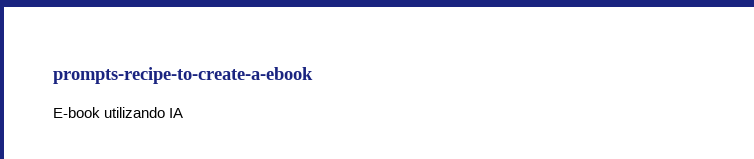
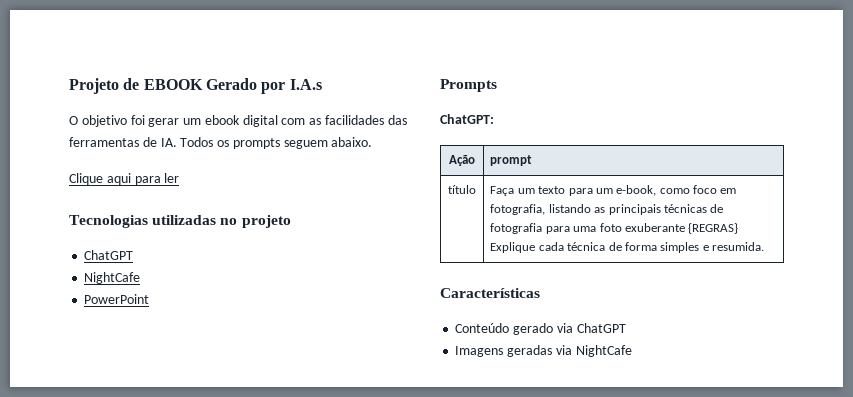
[53,67,313,84] [53,107,184,118] prompts-recipe-to-create-a-ebook // E-book utilizando IA -> [69,78,322,94] [69,115,407,127] [69,137,373,149] [69,173,180,185] [69,215,291,228] [84,250,134,260] [84,272,141,284] [84,294,150,304] [440,79,497,92] [440,114,494,124] [449,155,475,166] [490,155,533,166] [448,185,476,194] [490,185,737,196] [490,204,724,215] [490,223,739,234] [490,242,765,253] [440,288,540,298] [455,323,626,335] [455,345,632,357] Projeto de EBOOK Gerado por I.A.s // O objetivo foi gerar um ebook digital com as facilidades das ferramentas de IA. Todos os prompts seguem abaixo. // Clique aqui para ler // Tecnologias utilizadas no projeto // ChatGPT // NightCafe // PowerPoint // Prompts // ChatGPT: // Ação | prompt // título | Faça um texto para um e-book, como foco em fotografia, listando as principais técnicas de fotografia para uma foto exuberante {REGRAS} Explique cada técnica de forma simples e resumida. // Características // Conteúdo gerado via ChatGPT // Imagens geradas via NightCafe

